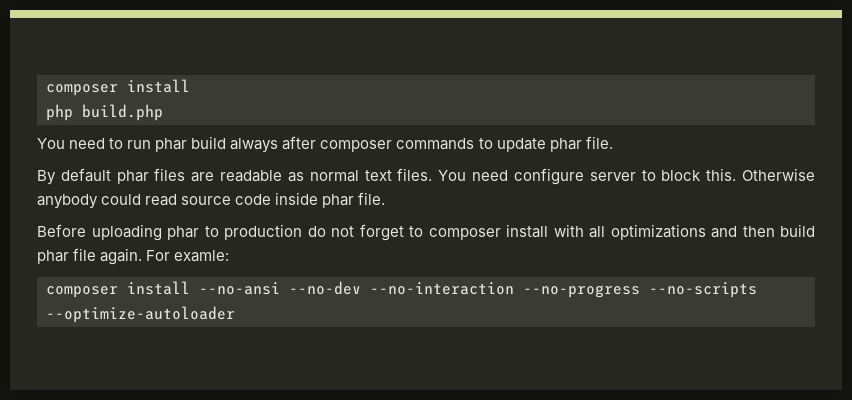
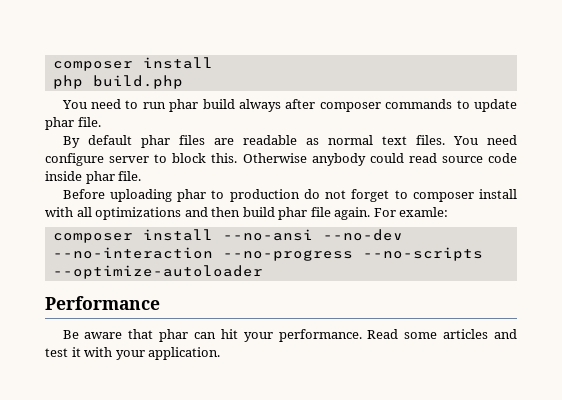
(235, 314) none -> [45,296,160,310] [62,329,517,342] [45,347,221,360] // Performance // Be aware that phar can hit your performance. Read some articles and test it with your application.

